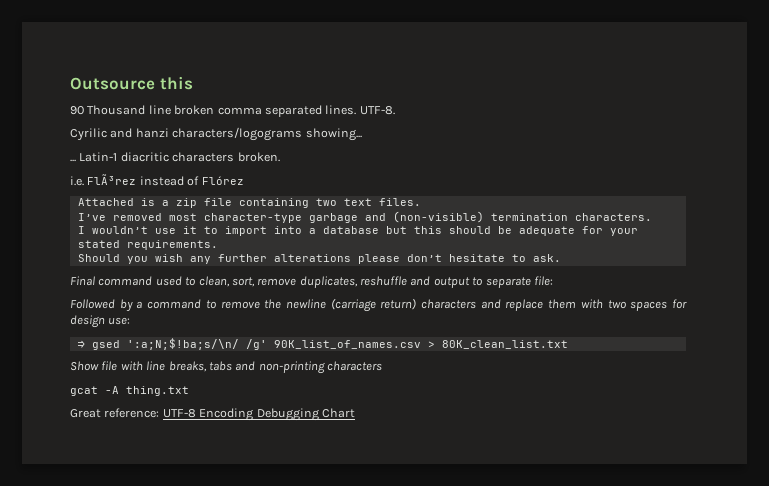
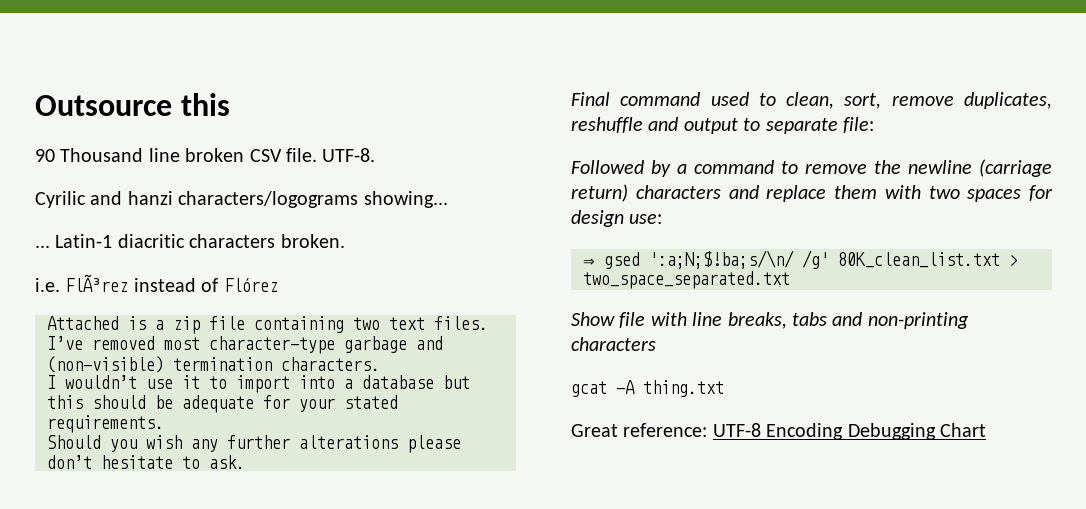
[217,105,357,117] comma separated lines. -> [249,148,317,162] CSV file.
[273,340,568,349] 90K_list_of_names.csv > 80K_clean_list.txt -> [838,252,1018,268] [583,271,790,289] 80K_clean_list.txt > two_space_separated.txt

